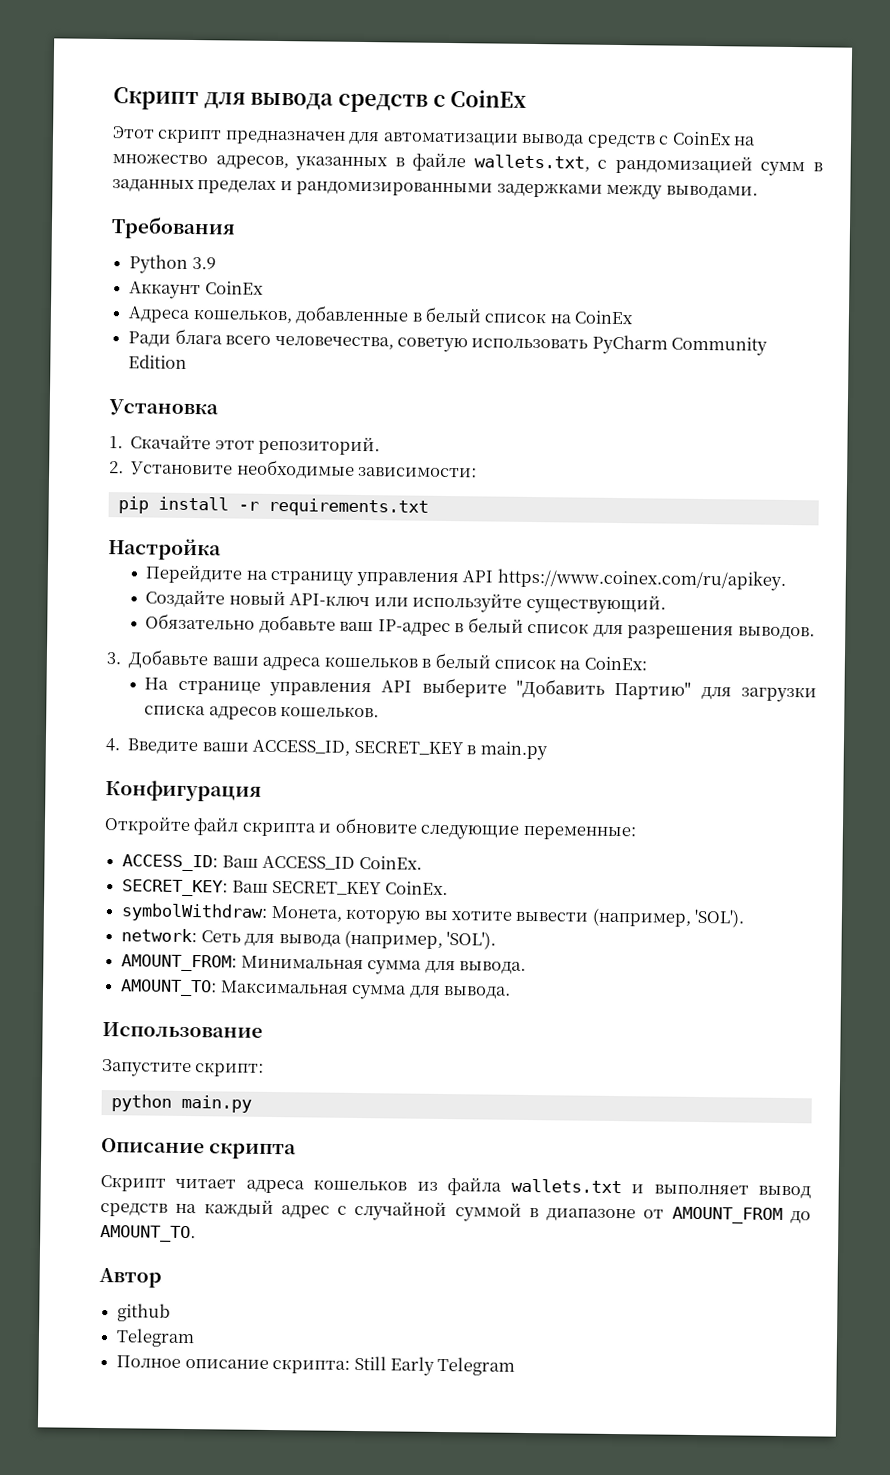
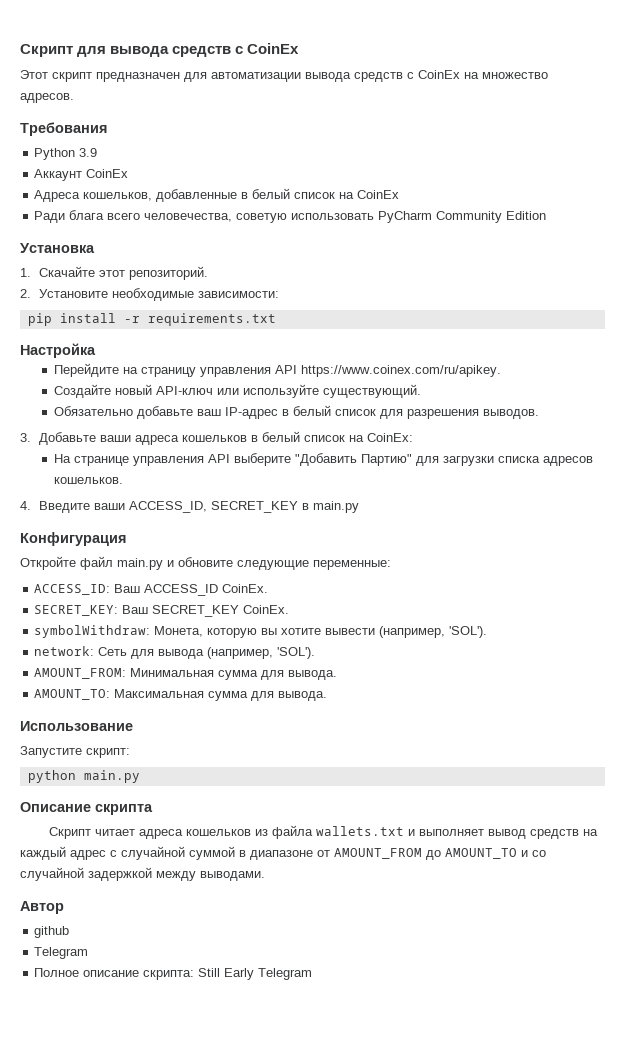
[215,152,823,177] [112,179,758,200] адресов, указанных в файле wallets.txt, с рандомизацией сумм в заданных пределах и рандомизированными задержками между выводами. -> [20,93,74,103] адресов.
[241,821,316,837] скрипта -> [117,558,163,570] main.py
[100,1225,196,1243] AMOUNT_TO. -> [445,848,546,859] [20,867,265,881] AMOUNT_TO и со случайной задержкой между выводами.

